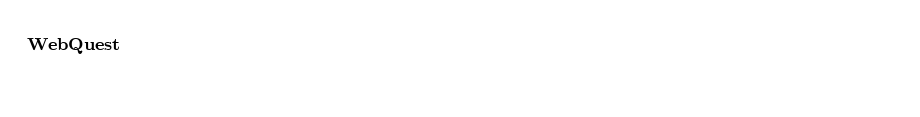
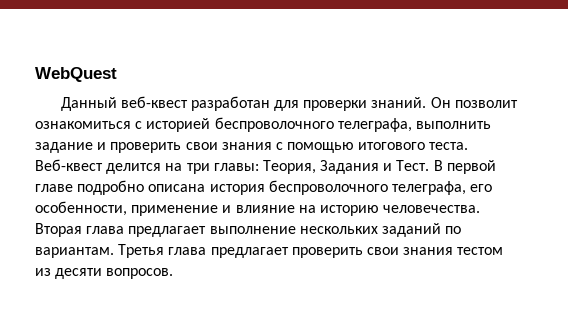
(120, 46) none -> [60,96,518,111] [35,117,491,132] [35,142,469,153] [35,159,496,174] [35,180,493,195] [35,201,481,216] [35,223,462,237] [35,244,504,258] [35,268,174,279] // Данный веб-квест разработан для проверки знаний. Он позволит ознакомиться с историей беспроволочного телеграфа, выполнить задание и проверить свои знания с помощью итогового теста. Веб-квест делится на три главы: Теория, Задания и Тест. В первой главе подробно описана история беспроволочного телеграфа, его особенности, применение и влияние на историю человечества. Вторая глава предлагает выполнение нескольких заданий по вариантам. Третья глава предлагает проверить свои знания тестом из десяти вопросов.

